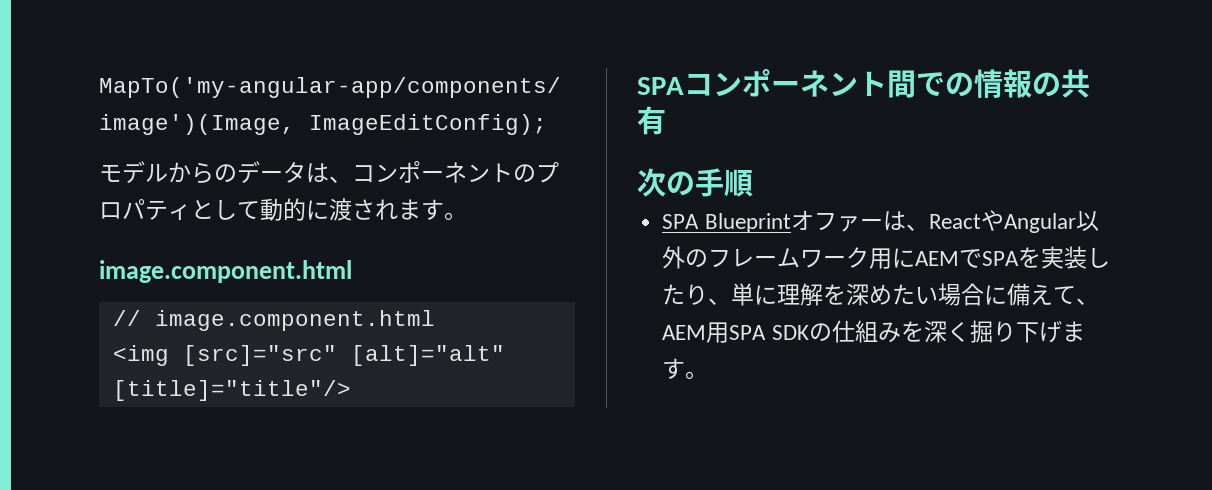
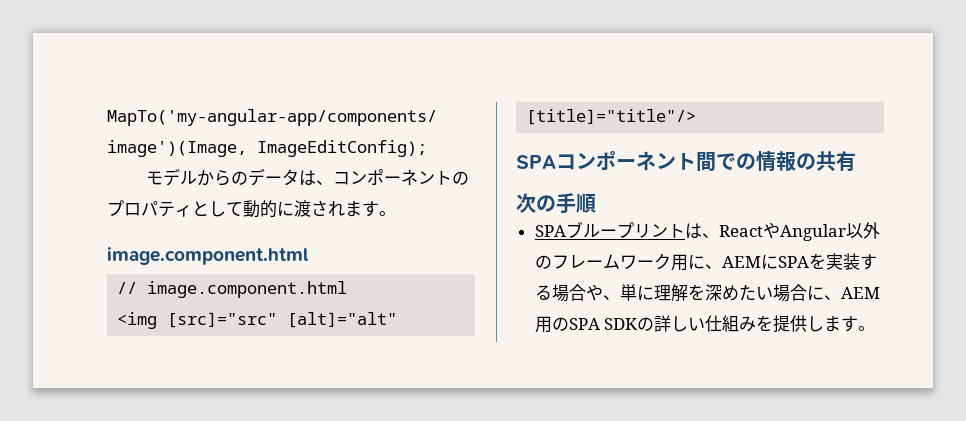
[704,210,883,233] Blueprintオファー -> [565,221,685,238] ブループリント
[915,249,983,268] AEMで -> [704,254,778,270] 、AEMに
[1087,247,1111,268] [662,284,709,305] したり -> [859,254,877,270] [534,284,603,302] する場合や
[1007,283,1077,306] 備えて -> (824, 293) none
(730, 332) none -> [551,317,569,331] の
(832, 332) none -> [654,315,706,332] 詳しい
[923,320,1062,343] 深く掘り下げ -> [773,315,825,333] 提供し

